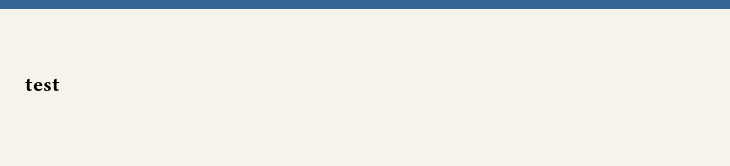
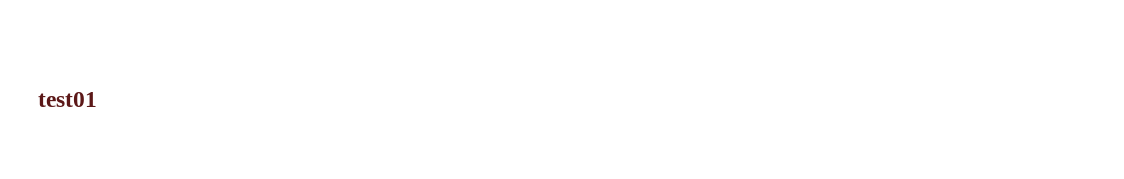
[25,78,60,91] test -> [38,92,97,107] test01

